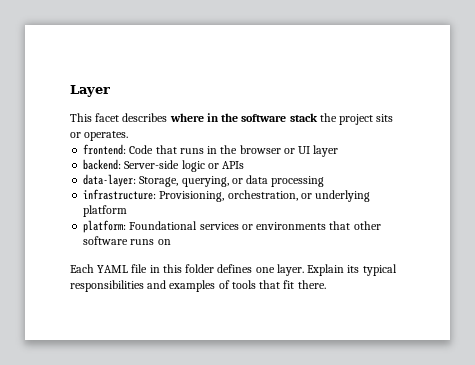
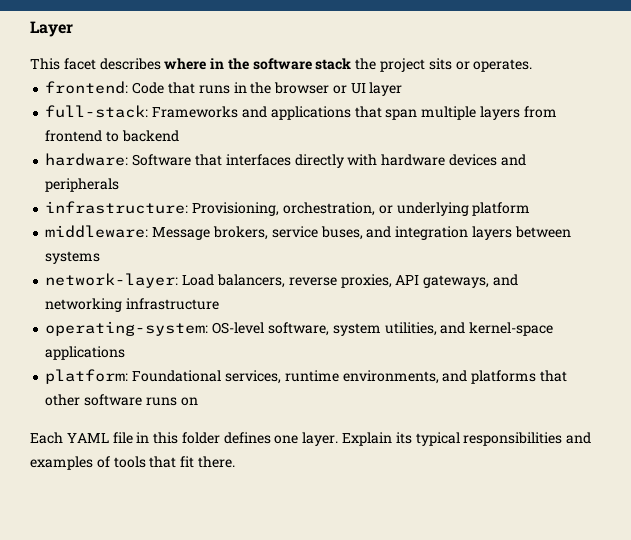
[83,159,245,172] [83,174,325,187] backend: Server-side logic or APIs // data-layer: Storage, querying, or data processing -> [45,105,557,120] [45,130,179,142] [45,153,526,168] [45,178,120,192] full-stack: Frameworks and applications that span multiple layers from frontend to backend // hardware: Software that interfaces directly with hardware devices and peripherals
[83,220,327,233] platform: Foundational services or environments -> [45,225,571,240] [45,251,101,264] [45,273,518,288] [45,298,220,312] [45,321,554,336] [45,346,126,360] [45,369,537,384] middleware: Message brokers, service buses, and integration layers between systems // network-layer: Load balancers, reverse proxies, API gateways, and networking infrastructure // operating-system: OS-level software, system utilities, and kernel-space applications // platform: Foundational services, runtime environments, and platforms

